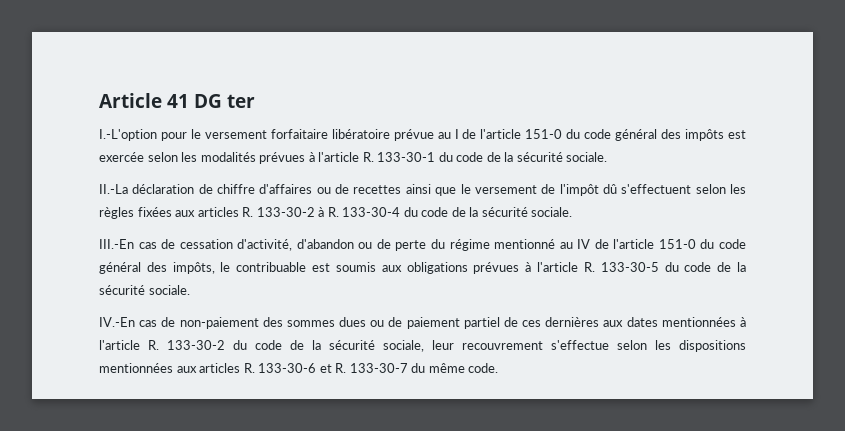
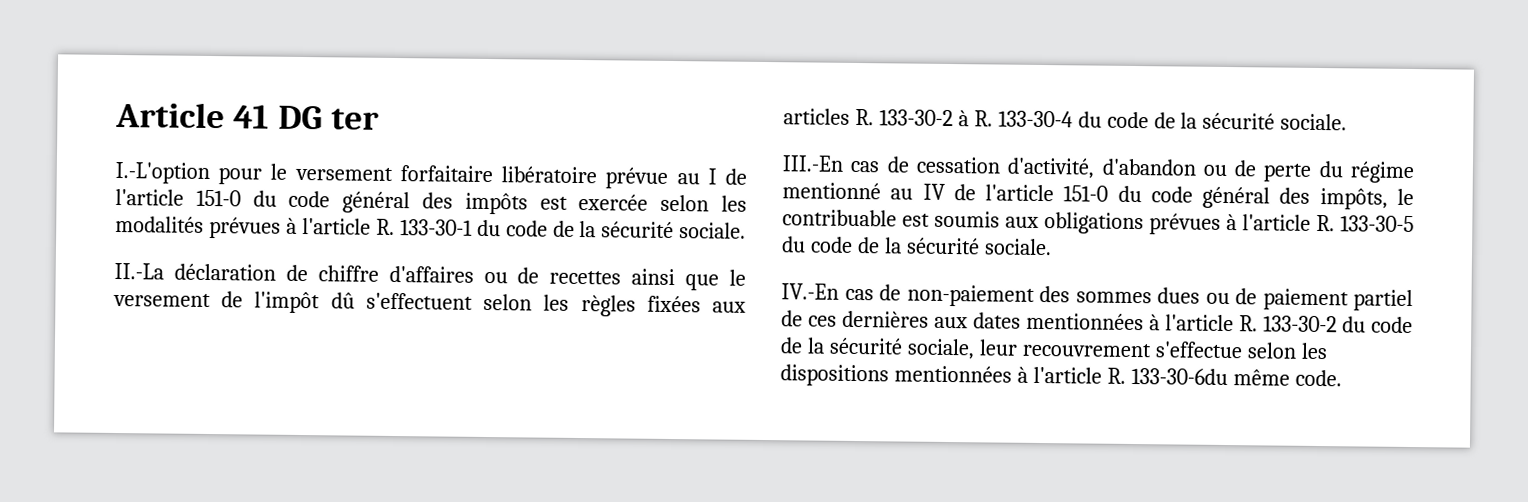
[176,363,426,373] aux articles R. 133-30-6 et R. 133-30-7 du -> [1016,366,1228,386] à l'article R. 133-30-6du

